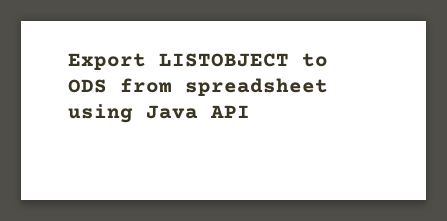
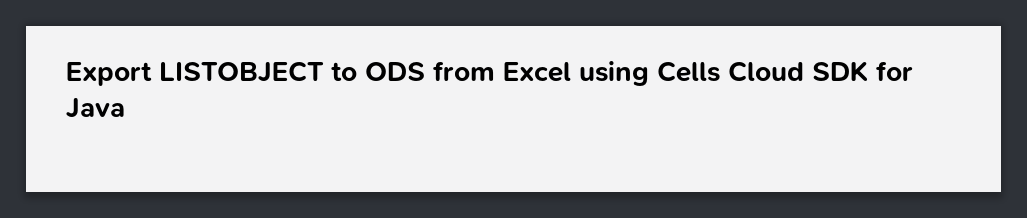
[185,78,328,96] [68,104,250,123] spreadsheet using Java API -> [503,61,913,86] [66,98,125,119] Excel using Cells Cloud SDK for Java

